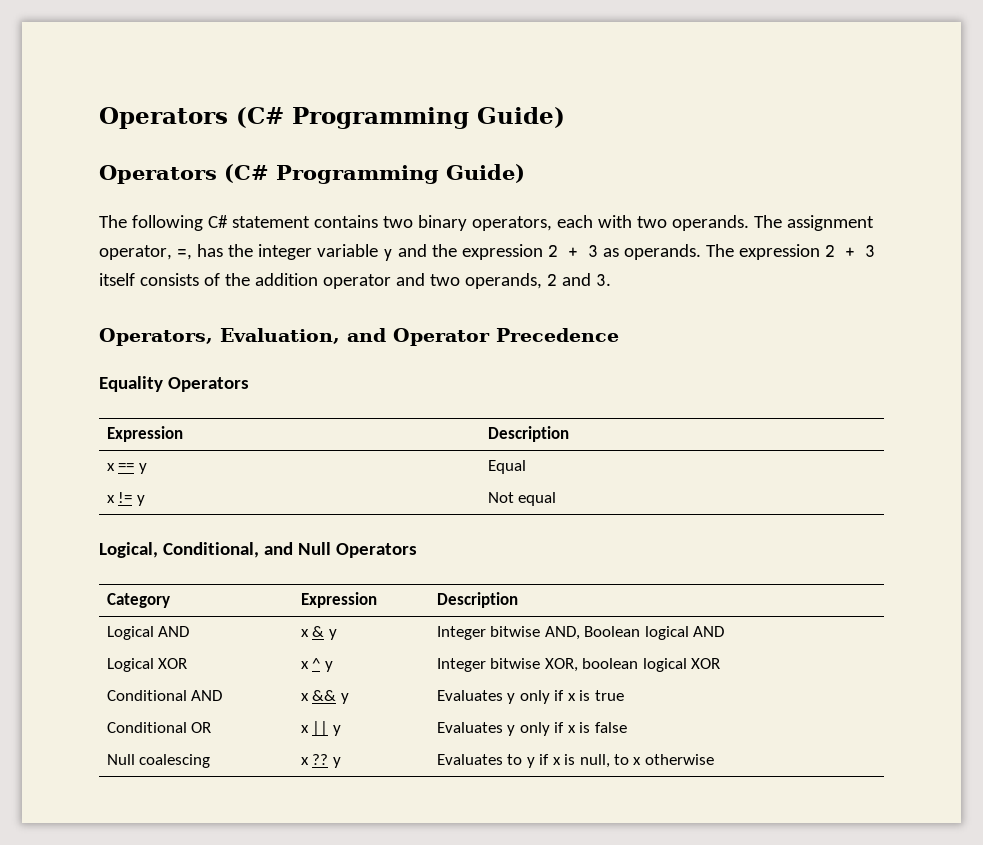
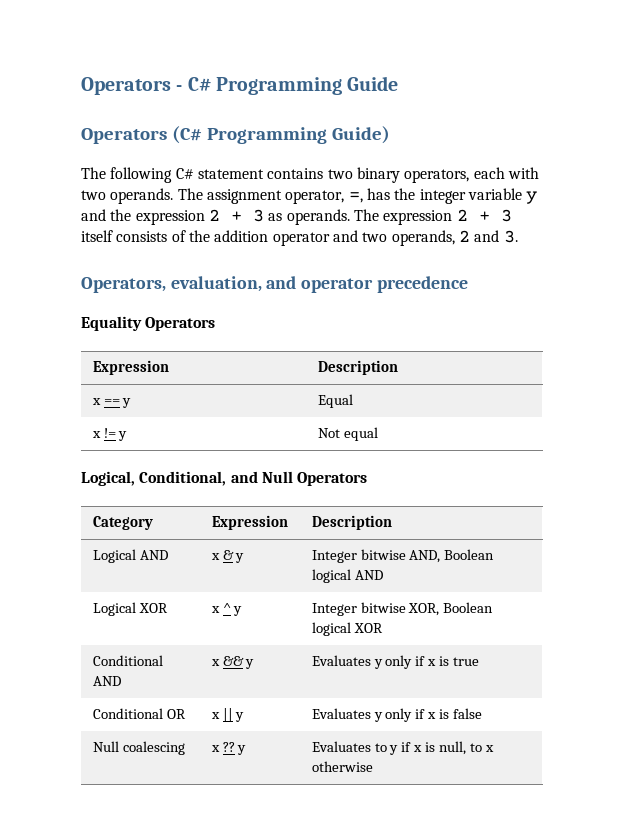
[99,107,565,129] Operators (C# Programming Guide) -> [81,76,399,95] Operators - C# Programming Guide
[220,328,619,346] Evaluation, and Operator Precedence -> [170,276,468,293] evaluation, and operator precedence
[582,658,639,669] boolean -> [443,602,494,613] Boolean

